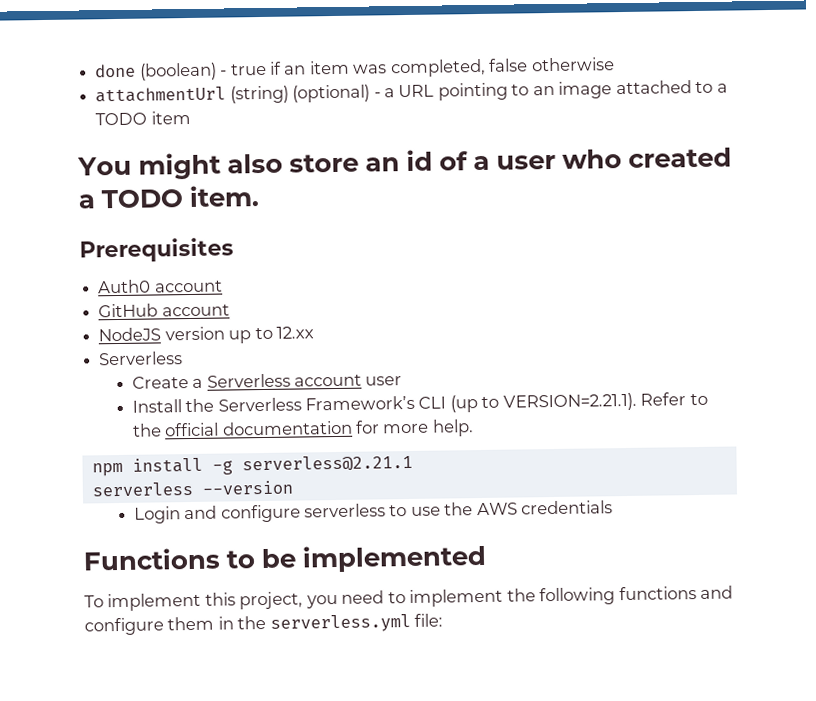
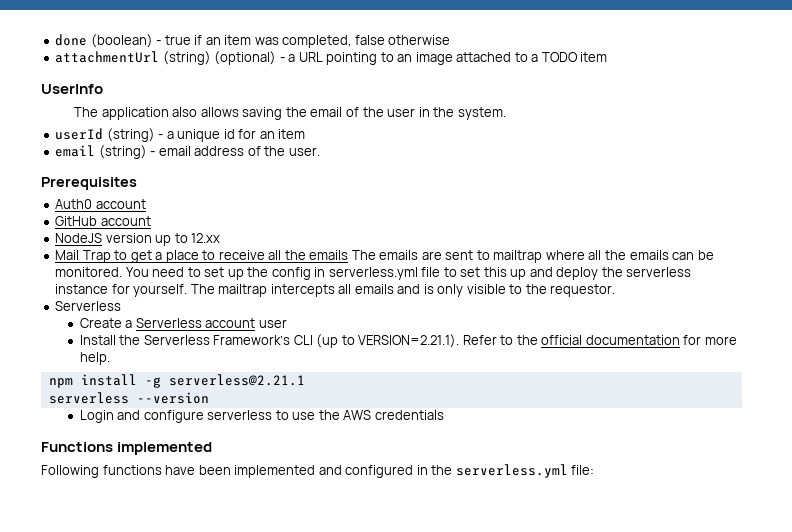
[77,147,733,180] [78,185,260,209] You might also store an id of a user who created a TODO item. -> [41,84,103,94] [74,107,506,120] [55,128,306,142] [55,145,320,159] UserInfo // The application also allows saving the email of the user in the system. // userId (string) - a unique id for an item // email (string) - email address of the user.
(314, 332) none -> [55,250,714,263] [55,267,692,280] [55,284,616,297] // Mail Trap to get a place to receive all the emails The emails are sent to mailtrap where all the emails can be monitored. You need to set up the config in serverless.yml file to set this up and deploy the serverless instance for yourself. The mailtrap intercepts all emails and is only visible to the requestor.
[226,548,297,569] to be -> (113, 447) none
[84,585,734,612] [84,616,215,636] To implement this project, you need to implement the following functions and configure them -> [41,465,414,478] Following functions have been implemented and configured

